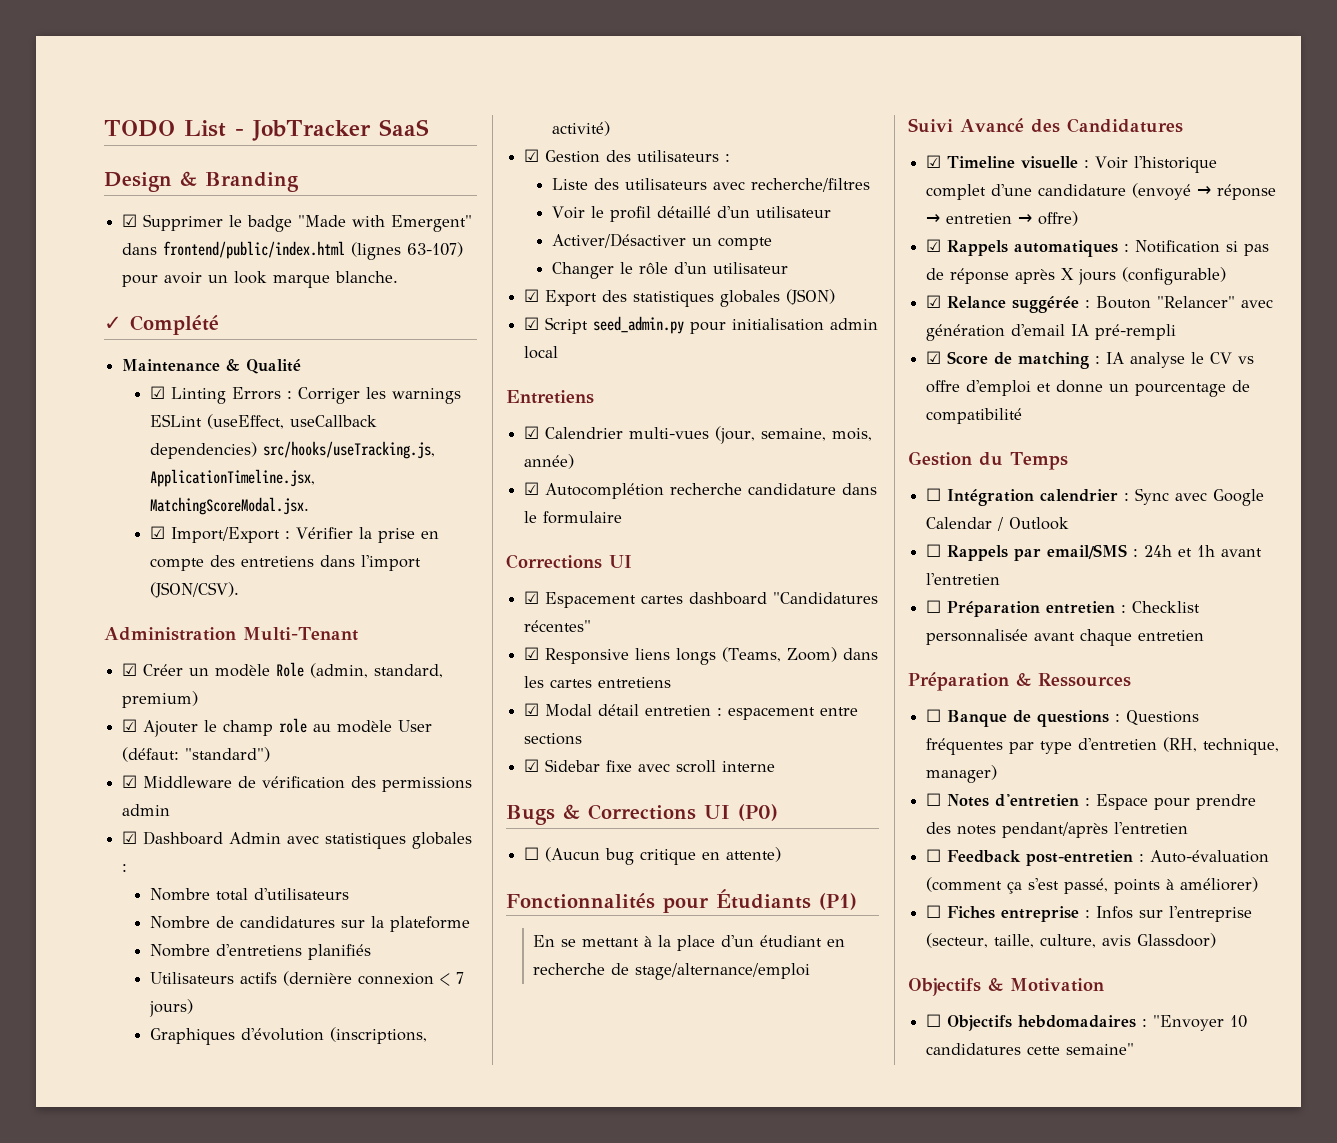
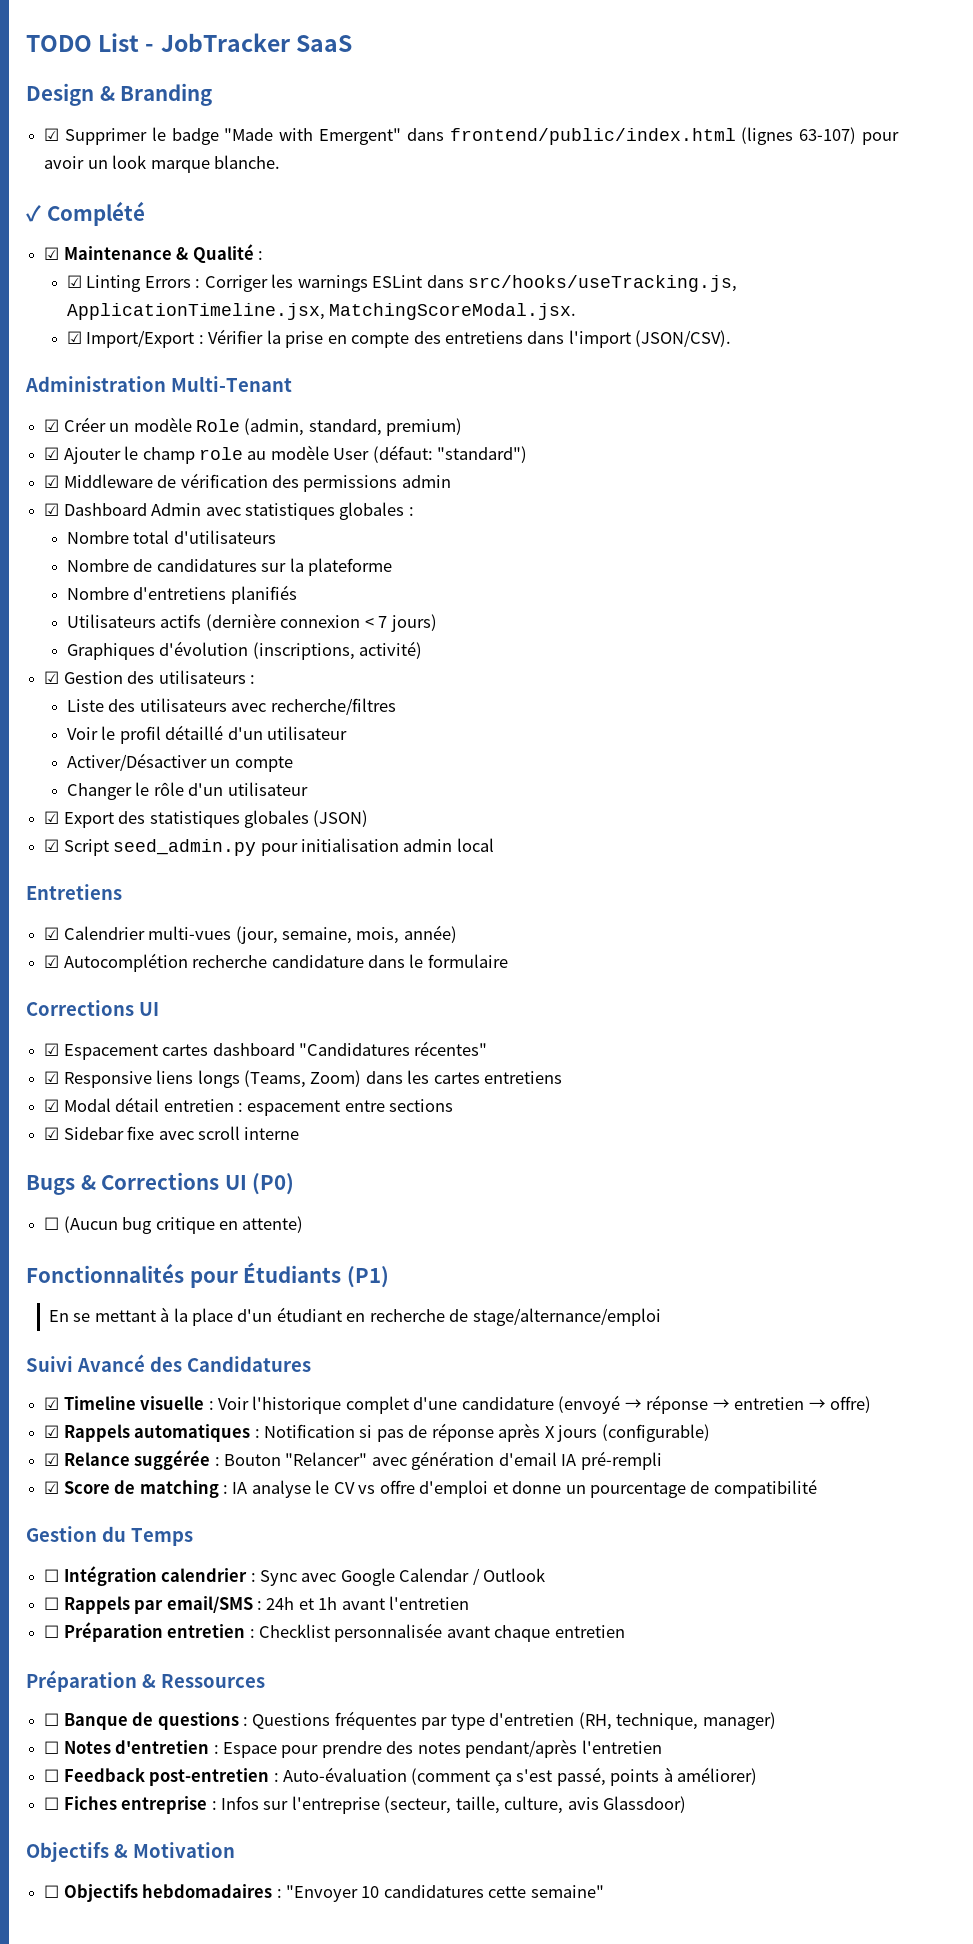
(219, 325) none -> [44,247,60,260] ☑
(302, 366) none -> [257,251,263,260] :
[206,414,377,429] [149,442,257,459] (useEffect, useCallback dependencies) -> [426,275,464,288] dans

